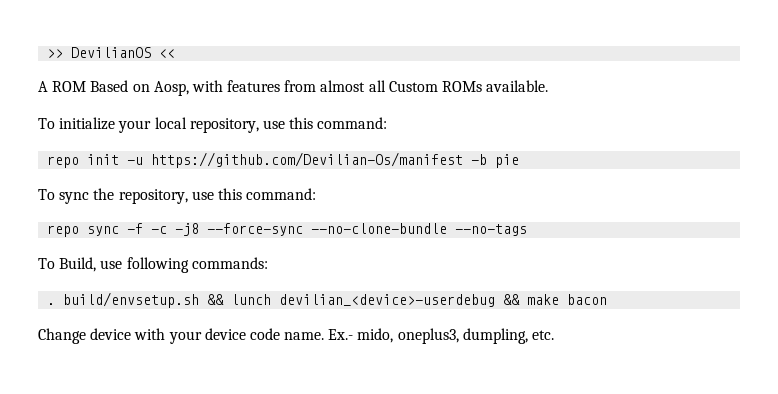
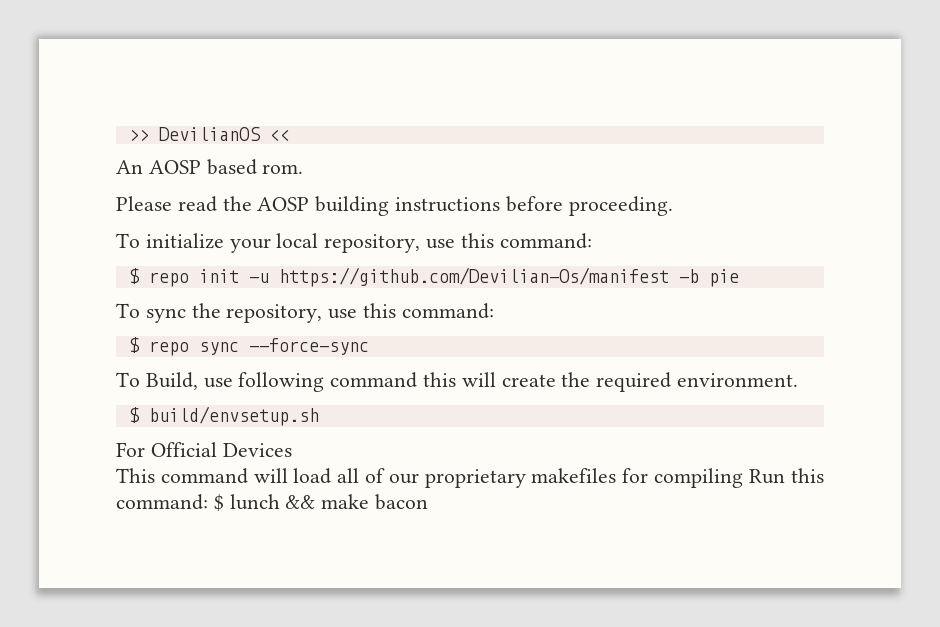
[38,80,549,96] A ROM Based on Aosp, with features from almost all Custom ROMs available. -> [116,159,304,175] [116,196,673,216] An AOSP based rom. // Please read the AOSP building instructions before proceeding.
(388, 123) none -> [128,268,140,284] $
(317, 194) none -> [128,337,140,353] $
[127,223,200,236] -f -c -j8 -> (239, 348) none
[311,223,528,236] --no-clone-bundle --no-tags -> (369, 346) none
[191,257,268,269] [47,292,608,308] [38,328,555,344] commands: // . build/envsetup.sh && lunch devilian_<device>-userdebug && make bacon // Change device with your device code name. Ex.- mido, oneplus3, dumpling, etc. -> [330,372,799,392] [128,406,319,426] [116,442,292,457] [116,468,824,488] [116,494,429,511] command this will create the required environment. // $ build/envsetup.sh // For Official Devices // This command will load all of our proprietary makefiles for compiling Run this command: $ lunch && make bacon

